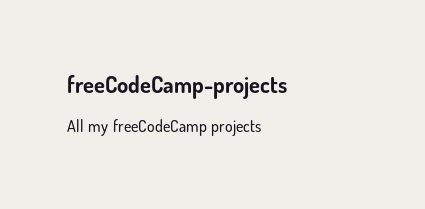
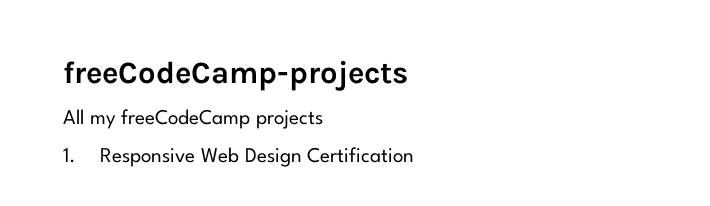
(261, 128) none -> [63,147,415,167] // 1. Responsive Web Design Certification

